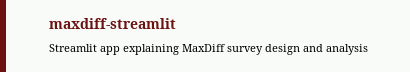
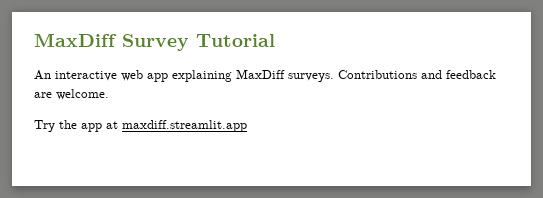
[49,18,176,29] [49,44,368,55] maxdiff-streamlit // Streamlit app explaining MaxDiff survey design and analysis -> [34,33,275,51] [34,69,496,82] [34,89,109,100] [34,120,247,132] MaxDiff Survey Tutorial // An interactive web app explaining MaxDiff surveys. Contributions and feedback are welcome. // Try the app at maxdiff.streamlit.app

